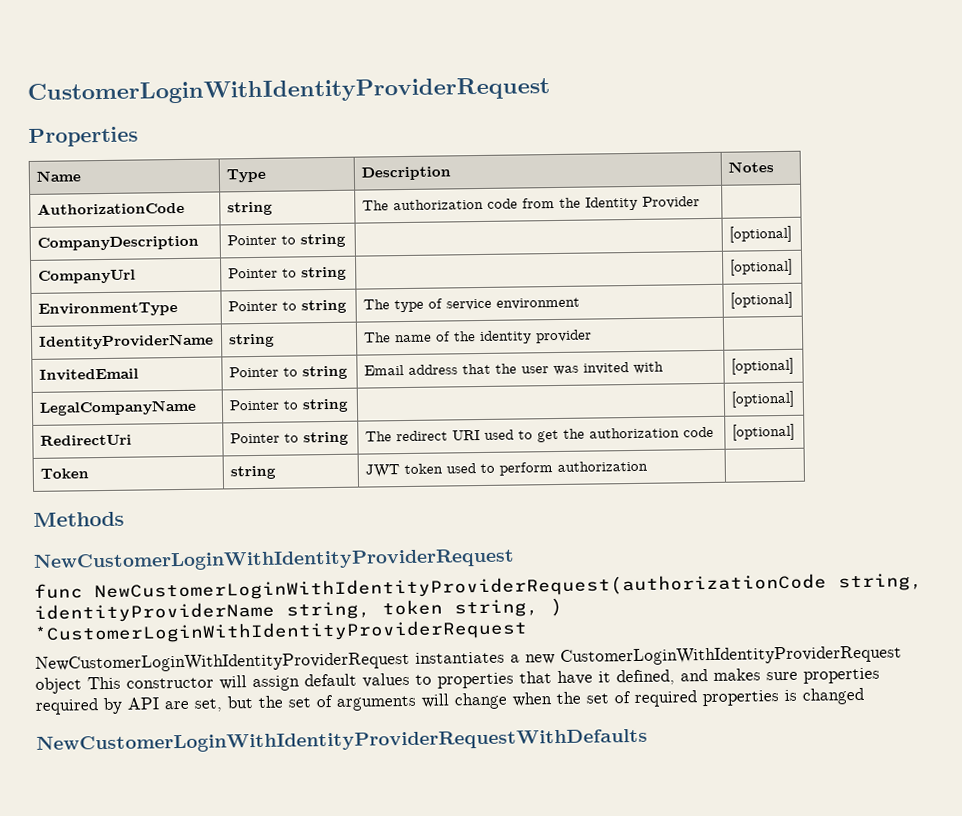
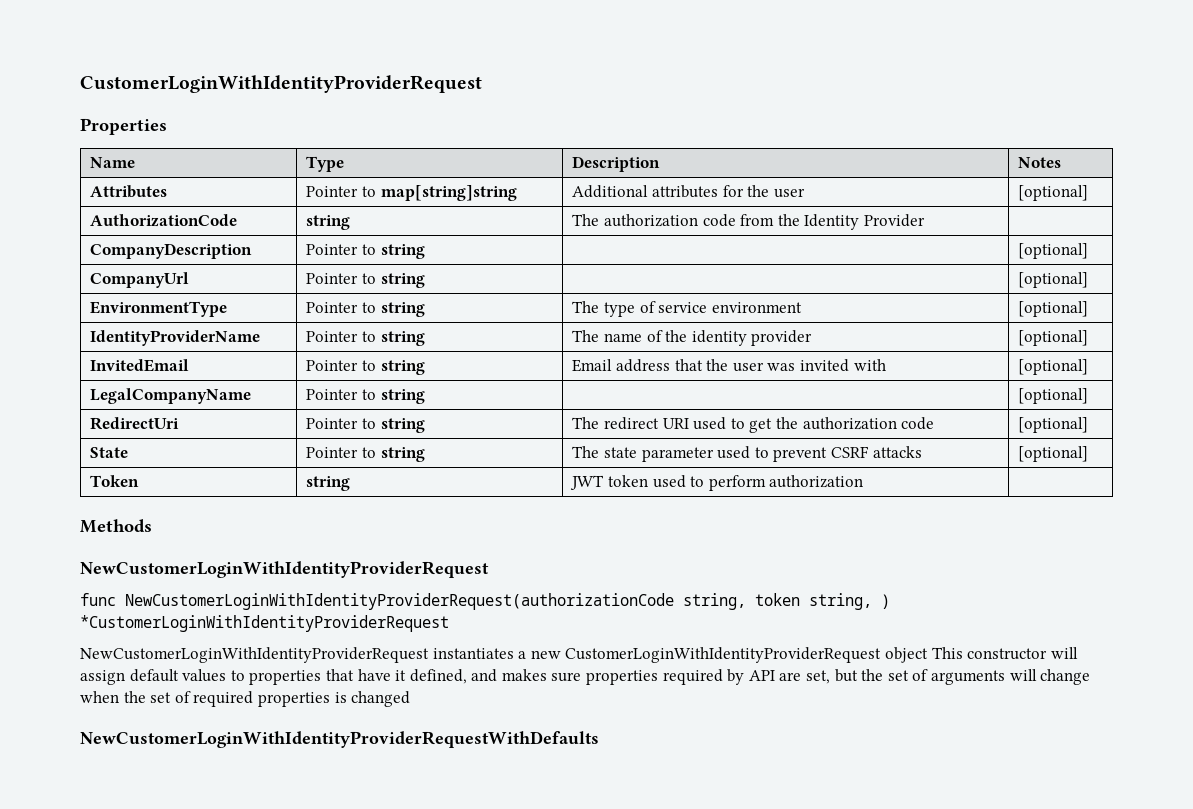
(774, 167) none -> [90,185,168,198] [306,185,517,201] [572,185,805,198] [1018,185,1089,201] // Attributes | Pointer to map[string]string | Additional attributes for the user | [optional]
(214, 341) none -> [306,331,377,342] Pointer to
(592, 336) none -> [1018,330,1089,346] [optional]
(795, 432) none -> [90,447,129,458] [306,447,425,462] [572,446,922,462] [1018,446,1089,462] // State | Pointer to string | The state parameter used to prevent CSRF attacks | [optional]
[34,601,371,623] identityProviderName string, -> (746, 601) none

